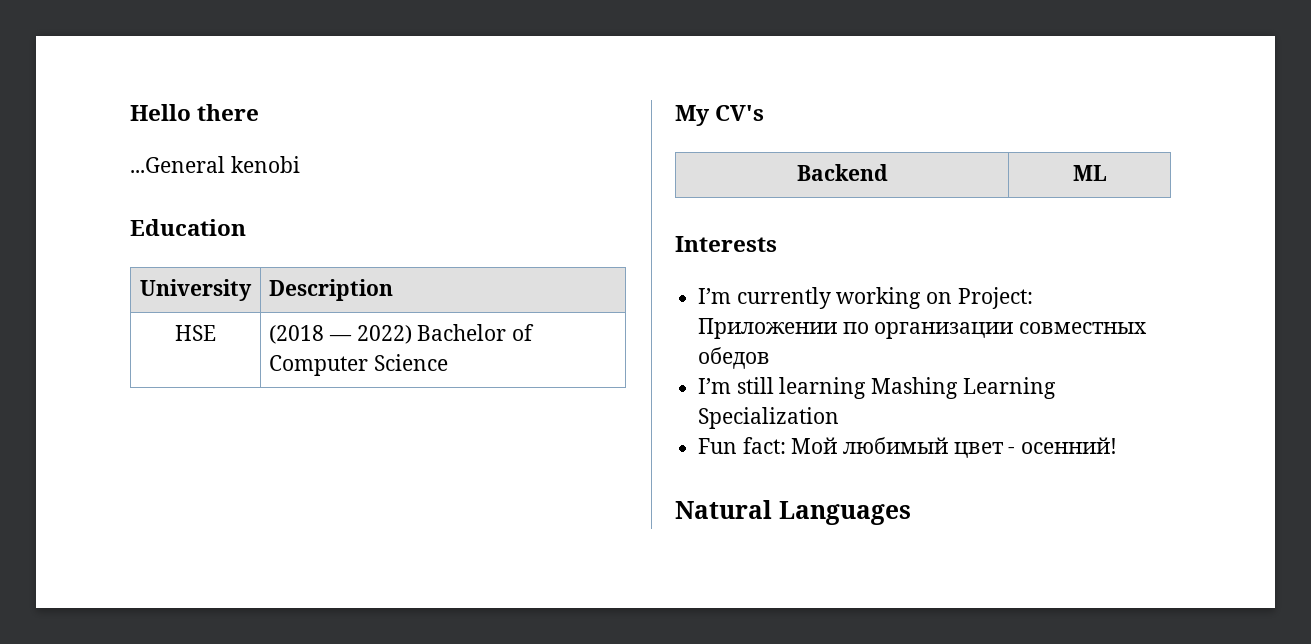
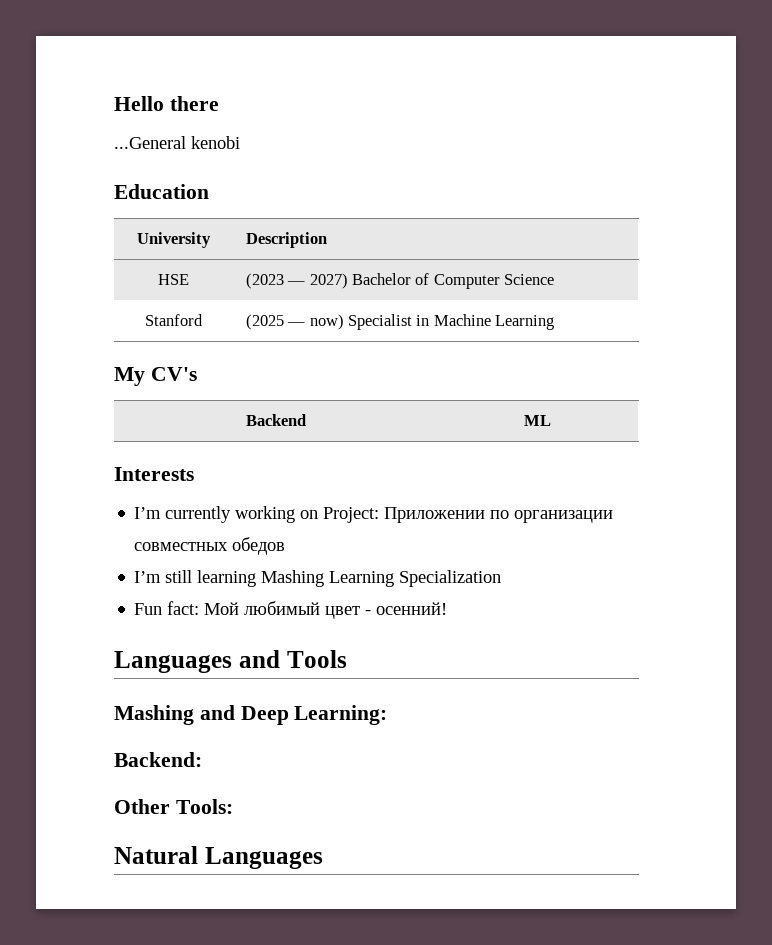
[269,325,412,344] (2018 — 2022) -> [245,273,348,289] (2023 — 2027)
(448, 362) none -> [145,314,203,326] [245,314,555,330] // Stanford | (2025 — now) Specialist in Machine Learning
(1118, 445) none -> [114,650,347,673] [114,705,388,725] [114,752,202,767] [114,799,233,814] // Languages and Tools // Mashing and Deep Learning: // Backend: // Other Tools:

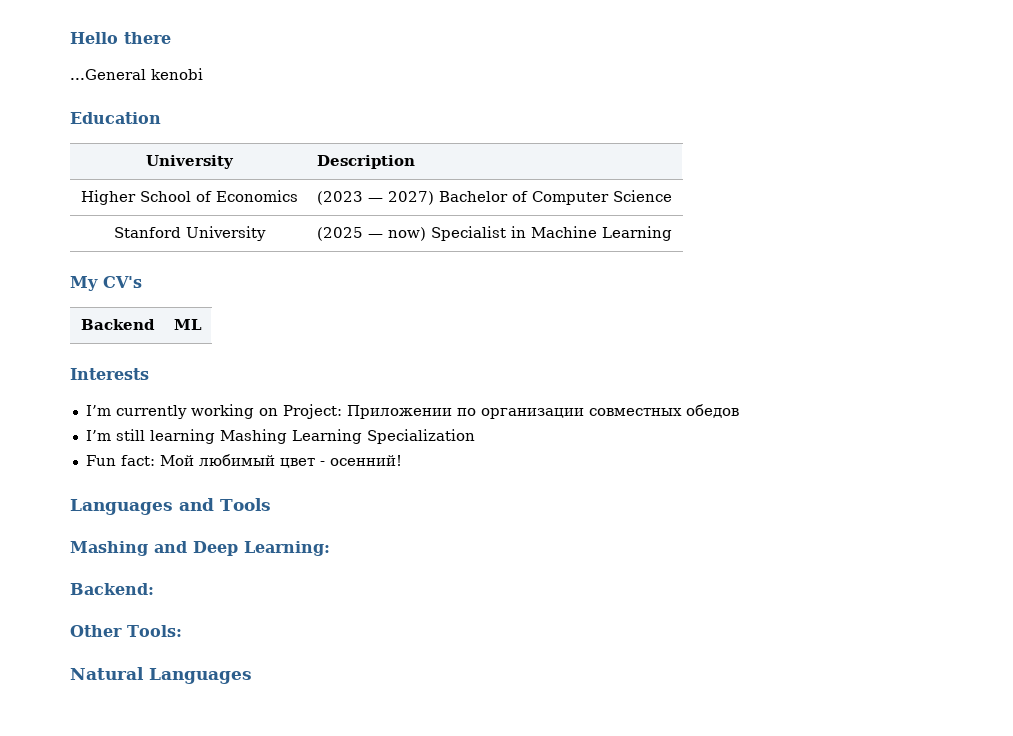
[158,274,189,285] HSE -> [80,190,298,205] Higher School of Economics
(203, 320) none -> [185,226,266,241] University

